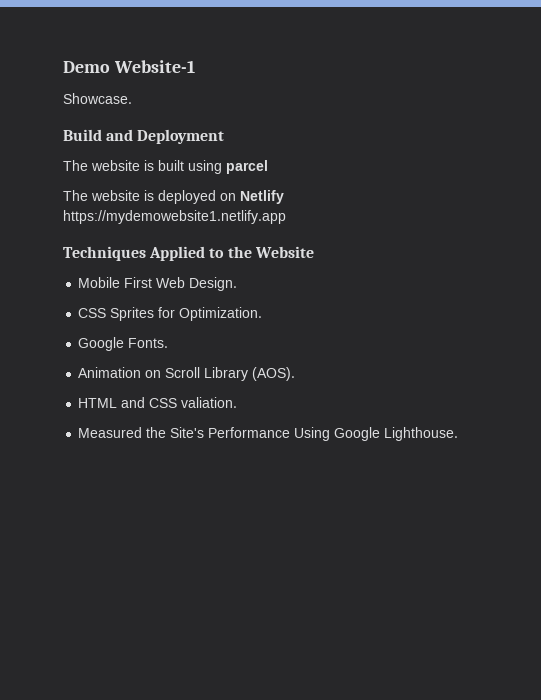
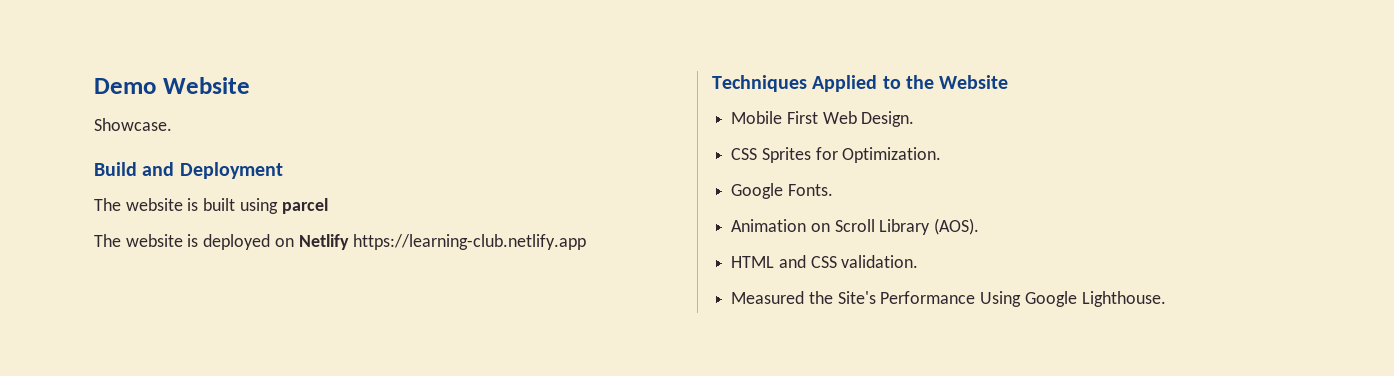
[113,60,195,73] Website-1 -> [162,77,250,94] Website
[63,210,286,224] https://mydemowebsite1.netlify.app -> [353,234,587,250] https://learning-club.netlify.app
[181,397,238,408] valiation. -> [841,255,919,268] validation.

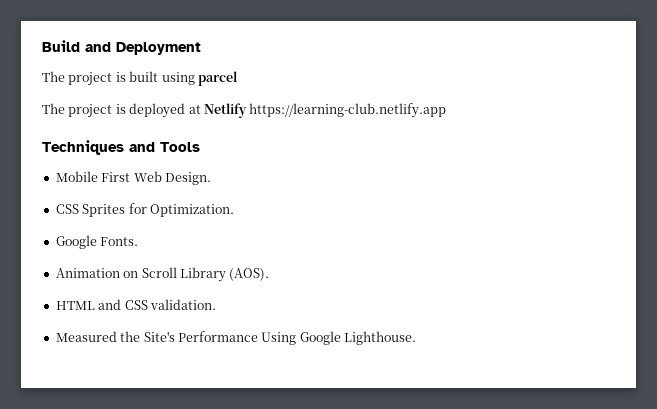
[94,77,250,94] [94,118,172,131] Demo Website // Showcase. // -> (42, 46) none
[125,198,183,211] website -> [68,72,113,86] project
[125,234,183,247] website -> [68,104,113,118] project
[274,238,294,247] on -> [188,105,201,114] at
[812,75,1009,92] Applied to the Website -> [129,142,200,152] and Tools

